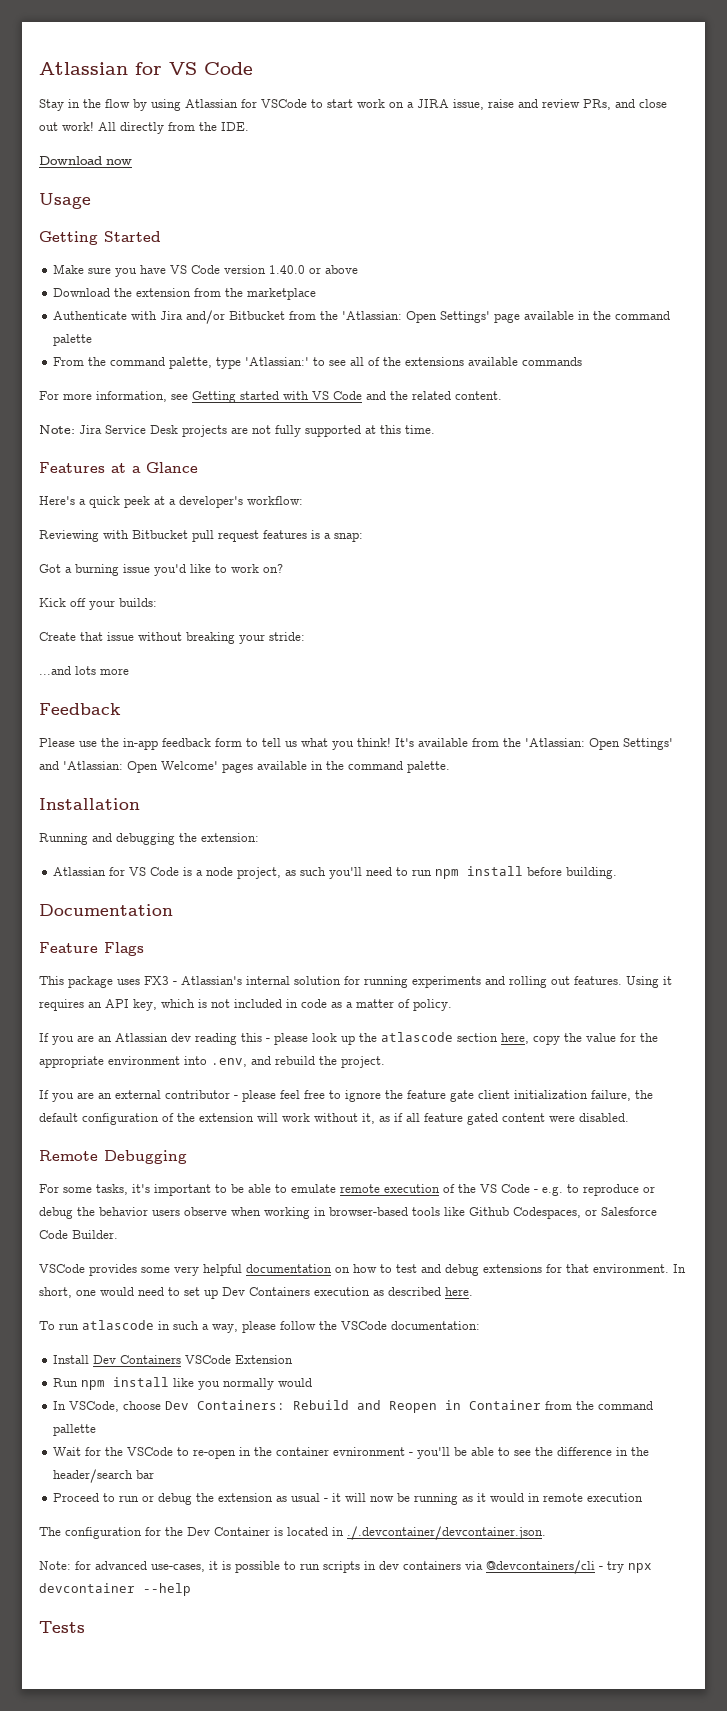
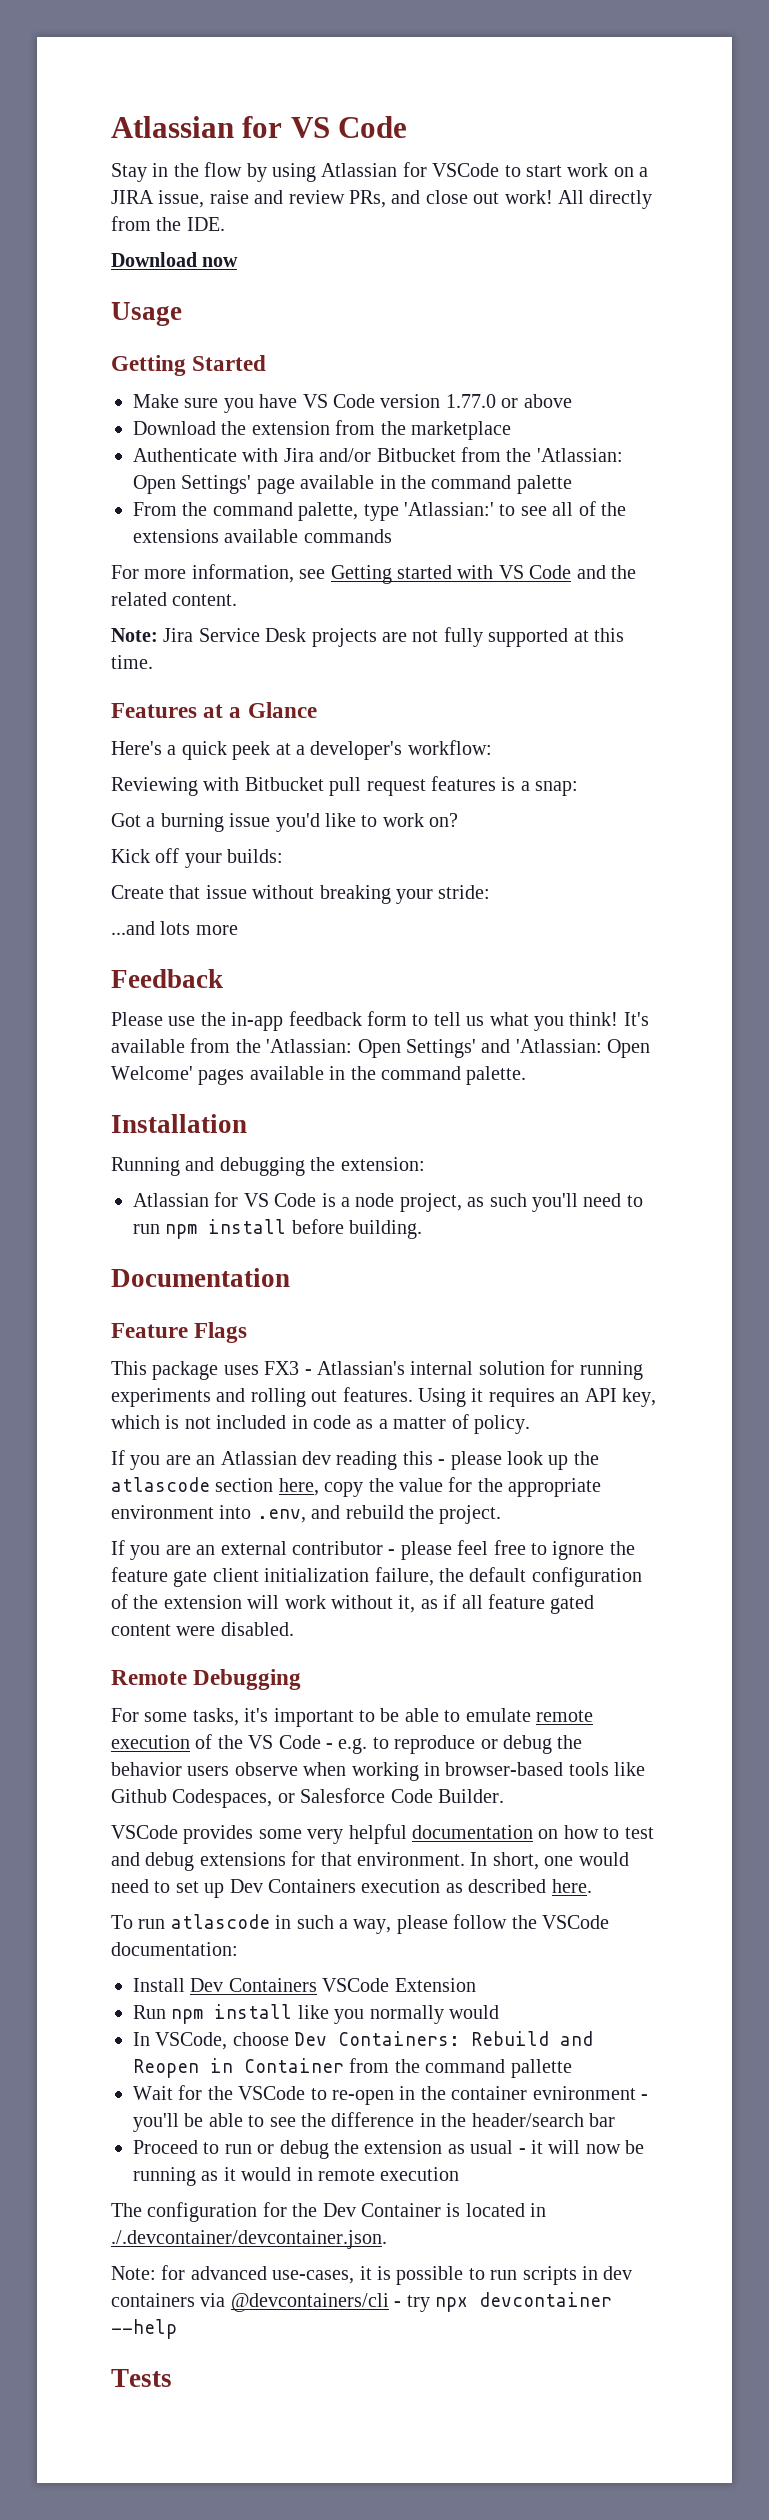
[269,265,306,274] 1.40.0 -> [445,394,496,408] 1.77.0

